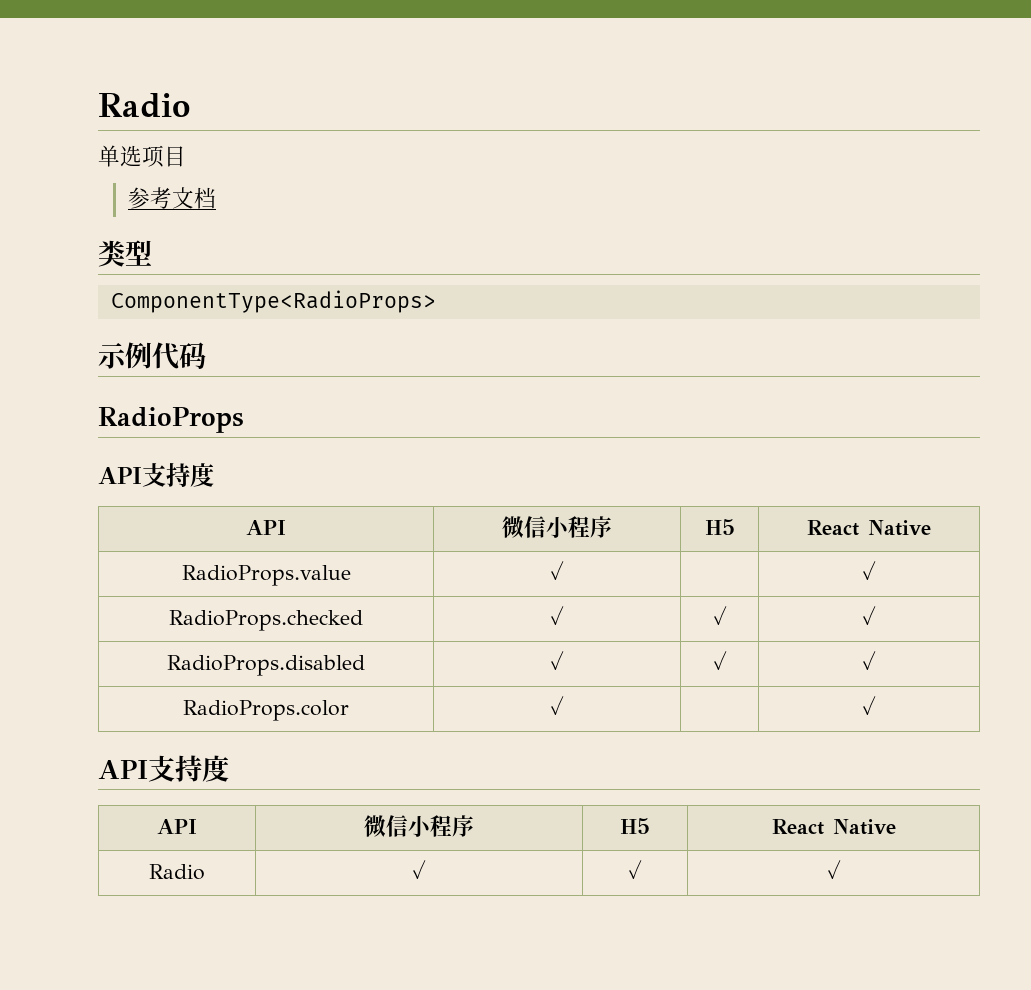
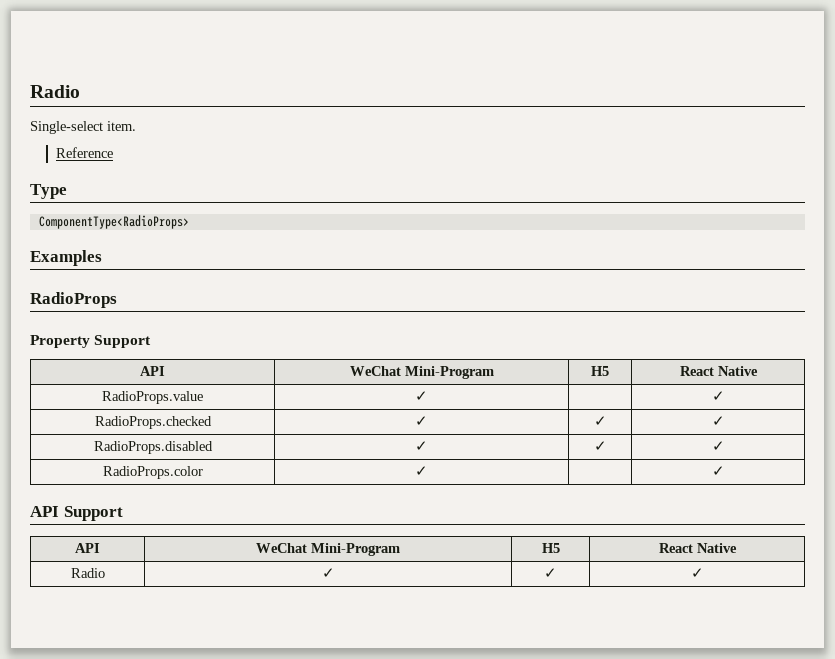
[98,145,186,168] [128,187,217,209] [98,240,152,267] 单选项目 // 参考文档 // 类型 -> [30,121,136,134] [55,147,113,158] [30,184,67,199] Single-select item. // Reference // Type
[98,342,206,370] 示例代码 -> [30,250,102,266] Examples
[98,463,214,487] [246,520,286,535] [502,516,612,538] API支持度 // API | 微信小程序 -> [30,335,152,348] [140,366,165,376] [349,366,494,379] Property Support // API | WeChat Mini-Program
[148,755,229,782] [157,819,197,834] [364,815,474,837] 支持度 // API | 微信小程序 -> [63,506,123,521] [75,543,100,553] [256,543,400,556] Support // API | WeChat Mini-Program

